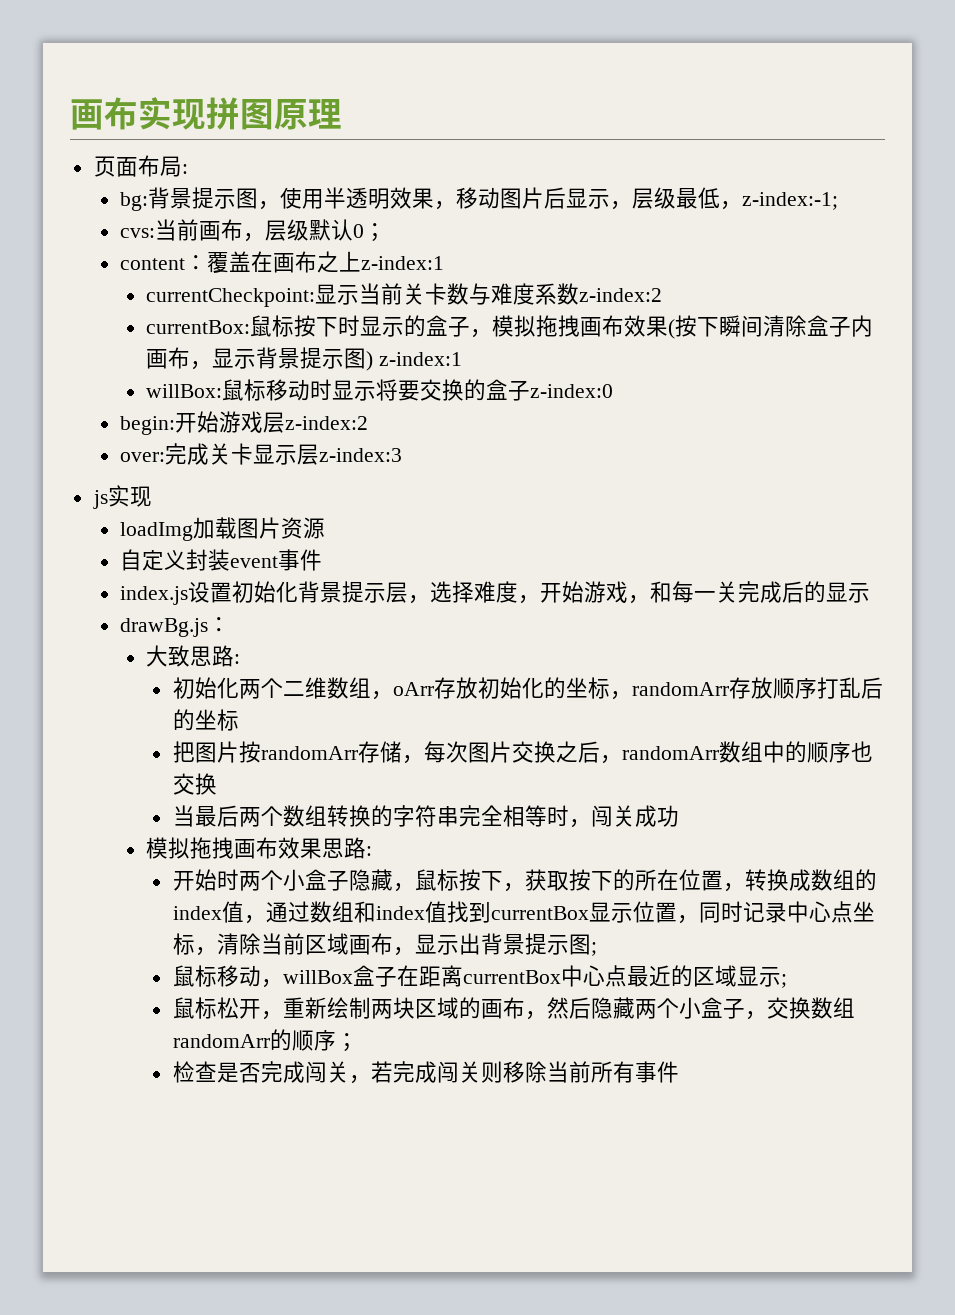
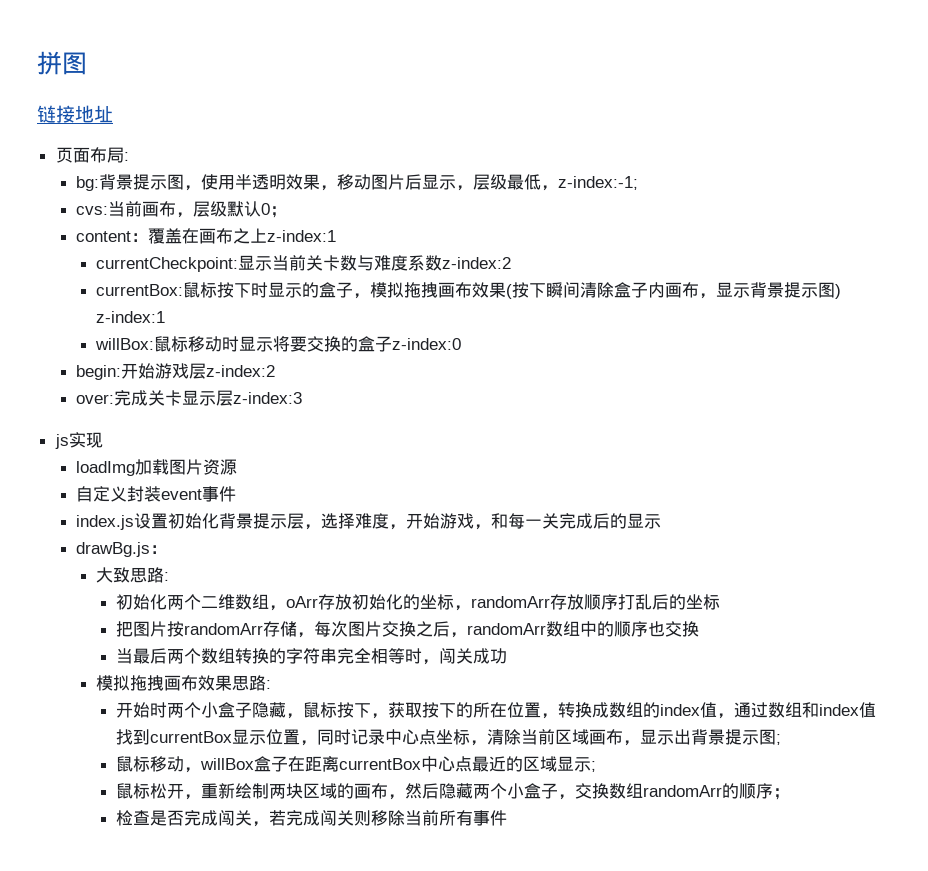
[70,97,206,130] 画布实现 -> (37, 63) none
[274,99,342,130] 原理 -> [37,105,113,123] // 链接地址

